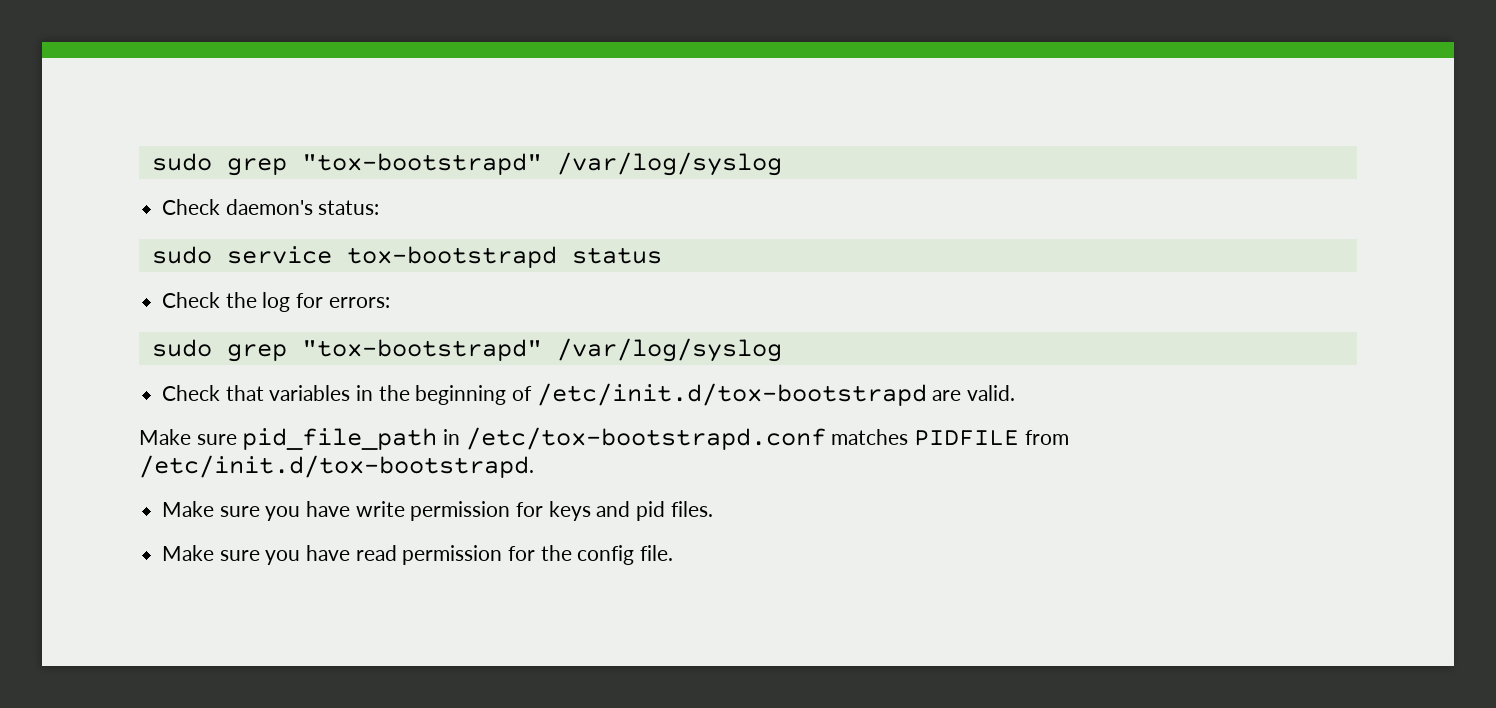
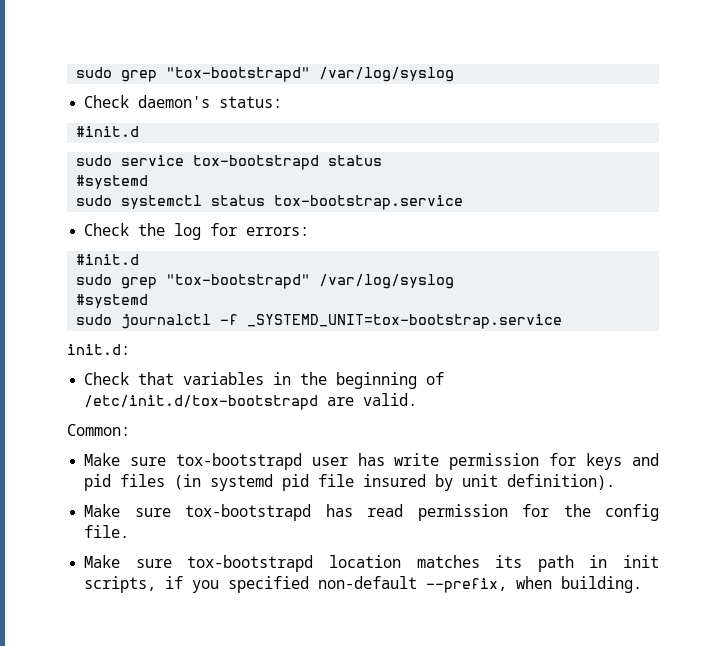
(380, 207) none -> [76,126,140,137] // #init.d
(662, 255) none -> [76,175,149,189] [76,195,464,210] // #systemd // sudo systemctl status tox-bootstrap.service
[151,338,782,362] // sudo grep "tox-bootstrapd" /var/log/syslog -> [76,254,140,265] [76,274,455,289] [76,294,149,308] [76,314,563,329] [67,344,130,355] // #init.d // sudo grep "tox-bootstrapd" /var/log/syslog // #systemd // sudo journalctl -f _SYSTEMD_UNIT=tox-bootstrap.service // init.d:
[139,427,1069,450] [139,455,534,478] [162,501,351,521] Make sure pid_file_path in /etc/tox-bootstrapd.conf matches PIDFILE from /etc/init.d/tox-bootstrapd. // Make sure you have -> [67,424,130,436] [84,453,385,470] Common: // Make sure tox-bootstrapd user has
[670,501,713,517] [162,545,351,565] files. // Make sure you have -> [120,474,616,491] [84,504,353,521] files (in systemd pid file insured by unit definition). // Make sure tox-bootstrapd has
(674, 553) none -> [84,555,659,572] [84,576,643,593] // Make sure tox-bootstrapd location matches its path in init scripts, if you specified non-default --prefix, when building.

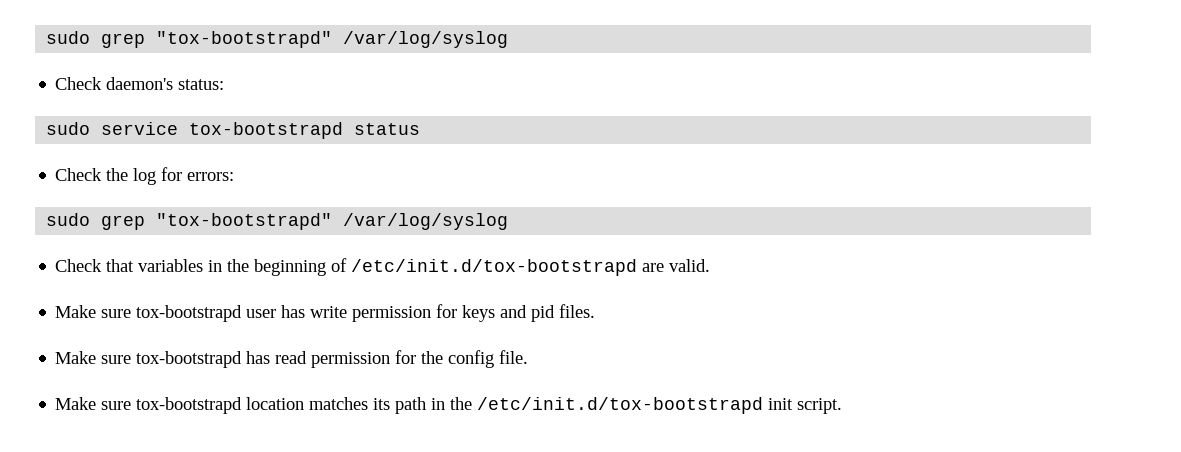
[76,126,140,137] // #init.d -> (225, 84) none
[76,175,149,189] [76,195,464,210] // #systemd // sudo systemctl status tox-bootstrap.service -> (421, 129) none
[76,254,140,265] [76,274,455,289] [76,294,149,308] [76,314,563,329] [67,344,130,355] // #init.d // sudo grep "tox-bootstrapd" /var/log/syslog // #systemd // sudo journalctl -f _SYSTEMD_UNIT=tox-bootstrap.service // init.d: -> [46,213,509,230] // sudo grep "tox-bootstrapd" /var/log/syslog
[67,424,130,436] // Common: -> (711, 265) none
[120,474,616,491] files (in systemd pid file insured by unit definition). -> [559,304,596,318] files.
[622,555,659,568] [84,576,643,593] init scripts, if you specified non-default --prefix, when building. -> [450,397,843,414] the /etc/init.d/tox-bootstrapd init script.

